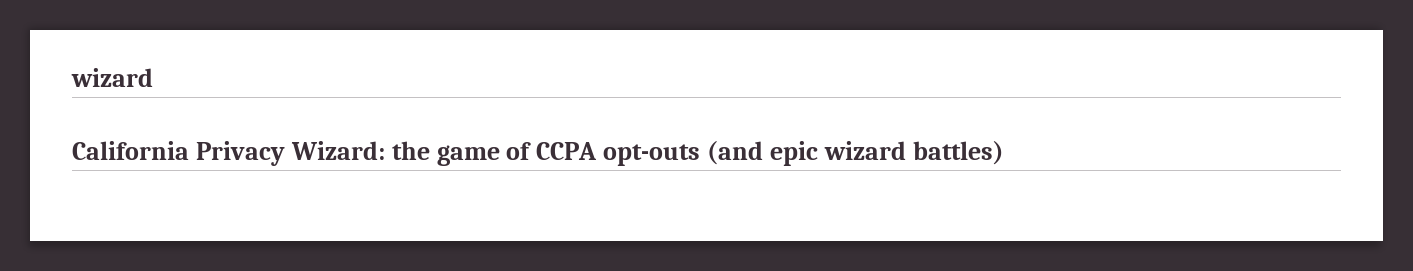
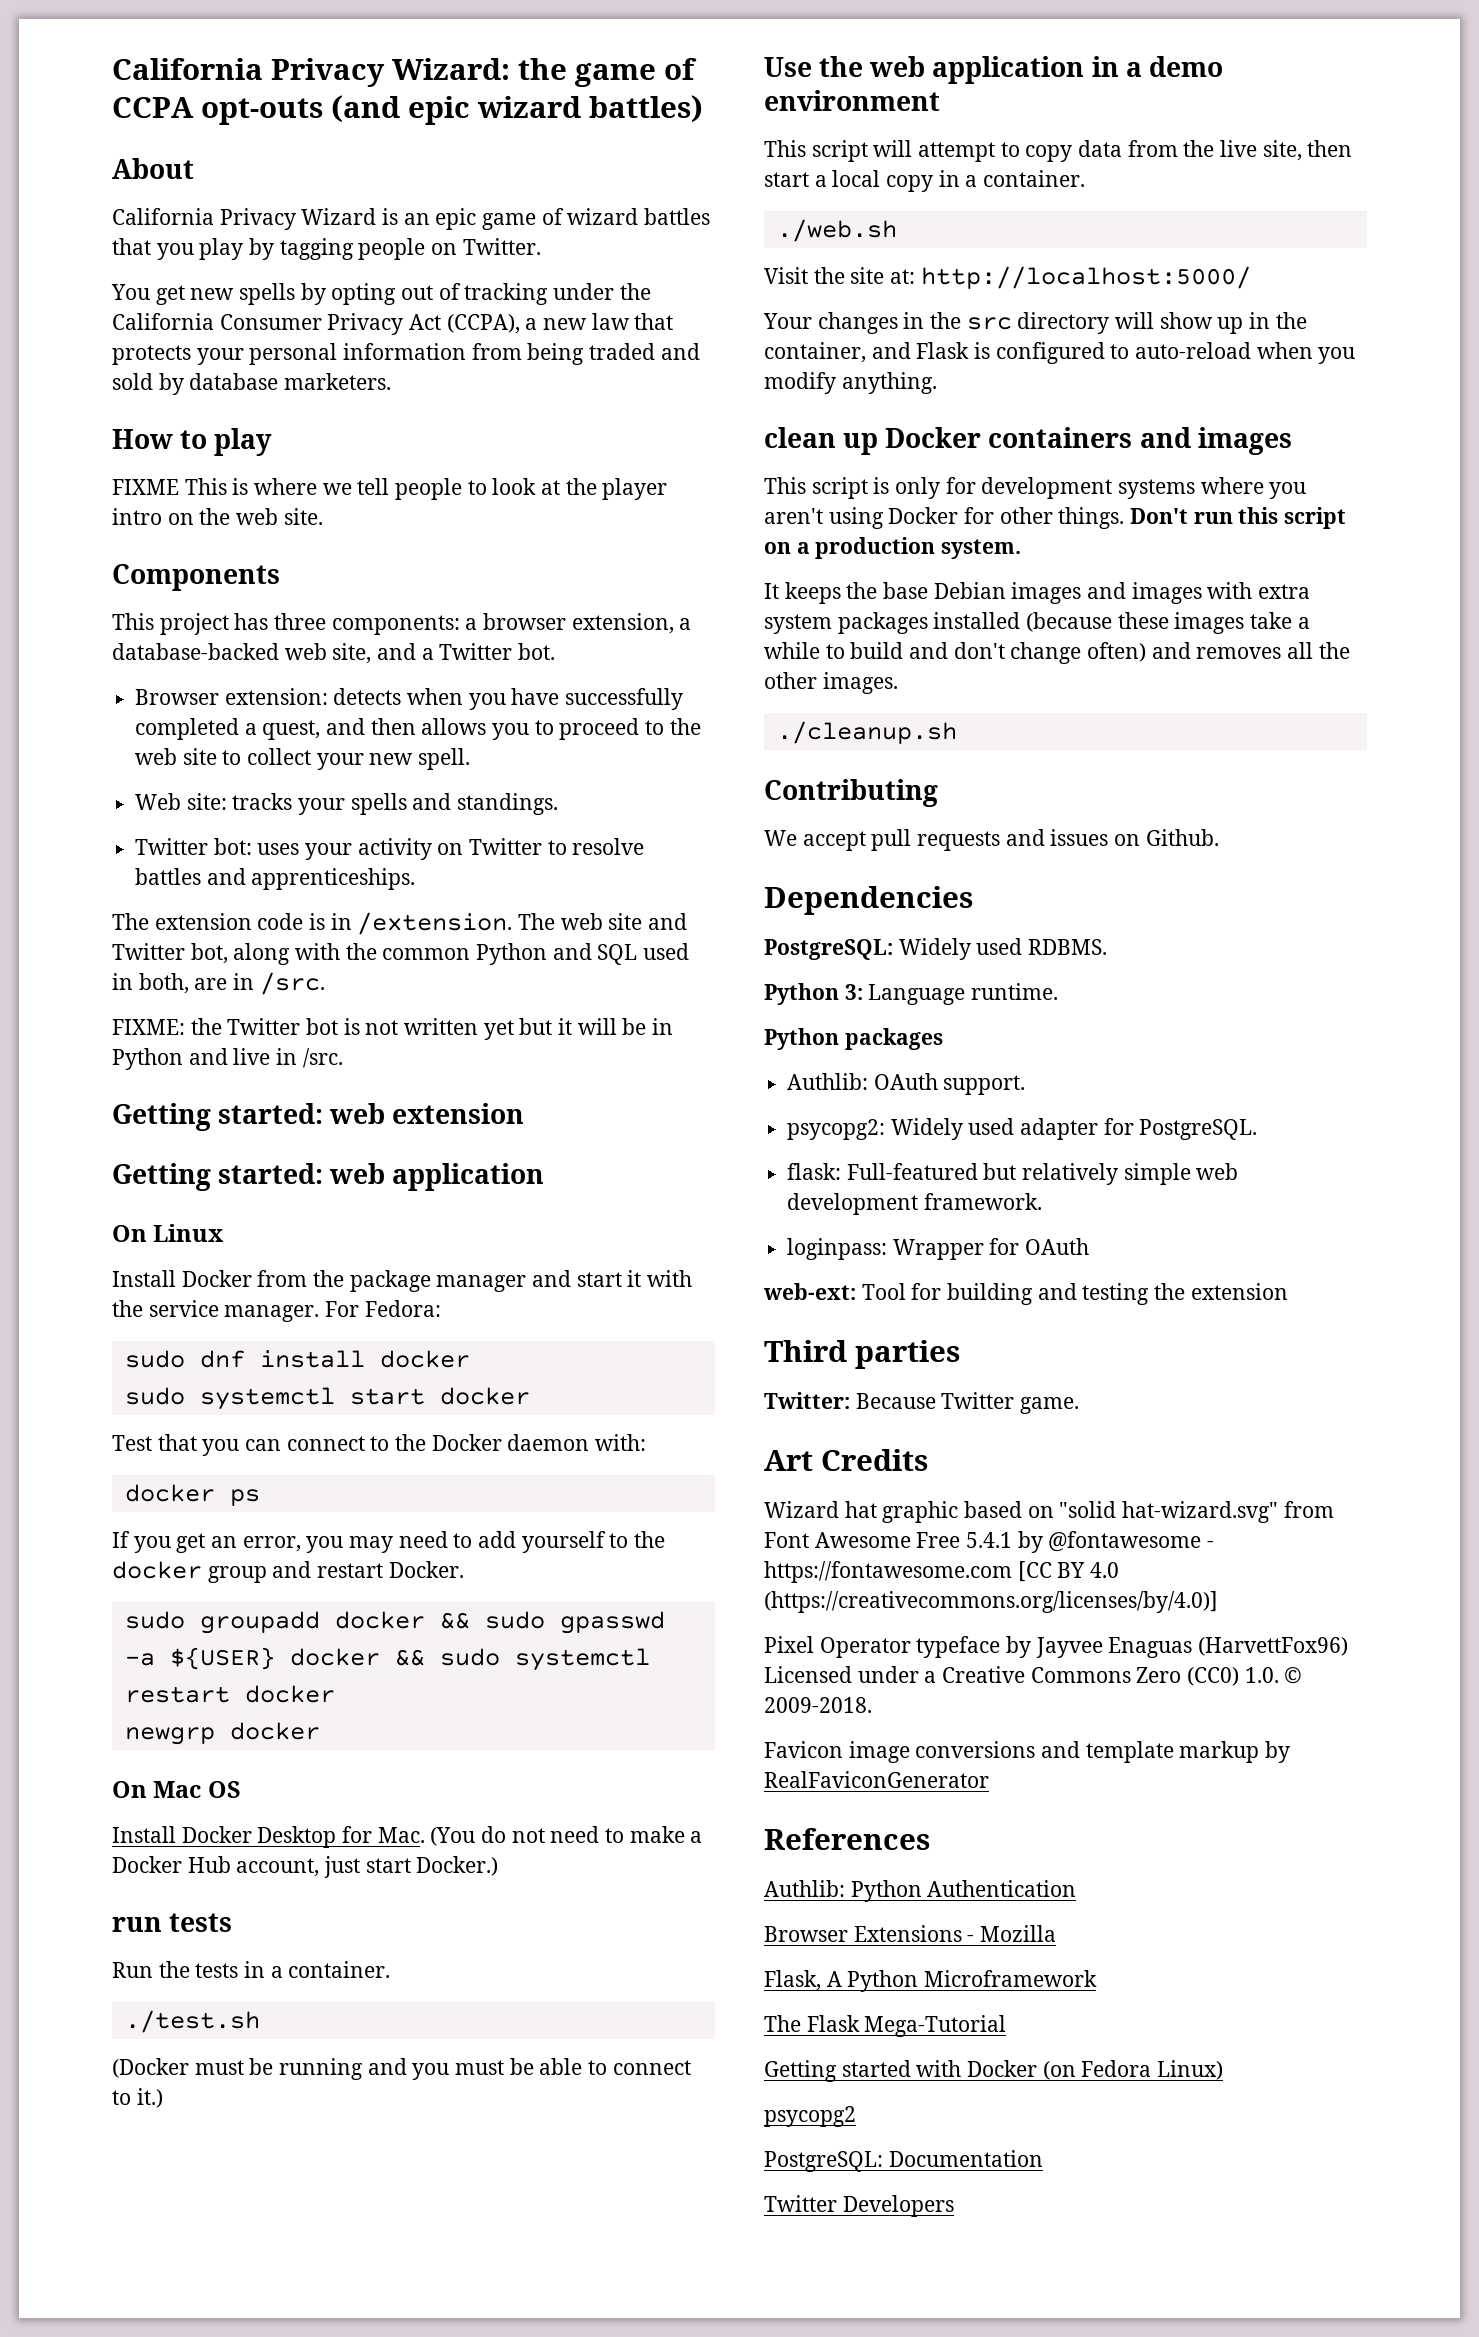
[71,68,153,87] wizard // -> (112, 69) none
(1004, 153) none -> [112,158,194,179] [112,208,711,230] [112,238,541,260] [111,283,651,305] [112,313,674,335] [112,343,700,365] [112,373,392,395] [112,428,273,456] [112,478,668,500] [112,508,323,525] [112,564,280,591] [112,613,692,635] [112,643,556,664] [135,688,684,710] [135,718,701,740] [135,748,471,770] [135,793,559,815] [135,838,645,860] [135,868,416,890] [112,912,688,935] [112,943,690,965] [112,972,325,995] [112,1018,674,1040] [112,1048,343,1070] [112,1103,525,1131] [112,1163,545,1191] [112,1224,225,1242] [112,1270,693,1292] [112,1300,441,1322] [124,1350,470,1368] [124,1387,530,1410] [112,1434,647,1456] [124,1484,260,1506] [112,1531,666,1553] [112,1561,464,1583] [124,1611,665,1634] [124,1647,650,1671] [124,1685,335,1703] [124,1722,320,1745] [112,1781,241,1798] [112,1826,703,1848] [112,1856,499,1878] [112,1913,233,1932] [112,1961,391,1978] [124,2010,260,2033] [112,2058,691,2080] [112,2088,163,2108] [764,56,1223,84] [764,90,940,111] [764,140,1353,162] [764,170,1086,192] [776,219,897,242] [764,266,1251,289] [763,312,1307,334] [764,342,1356,364] [764,372,937,394] [764,427,1292,455] [764,477,1307,499] [764,507,1347,529] [764,537,1022,559] [764,582,1311,604] [764,612,1310,634] [764,642,1350,664] [764,672,898,694] [776,721,957,744] [764,779,938,807] [764,829,1219,851] [764,886,973,915] [764,938,1108,960] [764,983,1059,1005] [764,1028,943,1050] [787,1073,1026,1095] [787,1118,1258,1140] [787,1163,1239,1185] [787,1193,1042,1215] [787,1238,1090,1260] [763,1283,1288,1305] [764,1340,960,1369] [764,1392,1080,1414] [764,1449,928,1471] [764,1501,1334,1523] [764,1531,1215,1553] [764,1561,1120,1583] [764,1591,1218,1613] [764,1636,1349,1658] [764,1666,1303,1686] [764,1697,872,1713] [764,1741,1291,1763] [764,1771,989,1788] [764,1828,930,1850] [764,1880,1077,1902] [764,1925,1057,1942] [764,1970,1098,1992] [764,2015,1007,2037] [764,2060,1224,2082] [764,2106,856,2127] [764,2150,1043,2172] [764,2195,954,2217] // About // California Privacy Wizard is an epic game of wizard battles that you play by tagging people on Twitter. // You get new spells by opting out of tracking under the California Consumer Privacy Act (CCPA), a new law that protects your personal information from being traded and sold by database marketers. // How to play // FIXME This is where we tell people to look at the player intro on the web site. // Components // This project has three components: a browser extension, a database-backed web site, and a Twitter bot. // Browser extension: detects when you have successfully completed a quest, and then allows you to proceed to the web site to collect your new spell. // Web site: tracks your spells and standings. // Twitter bot: uses your activity on Twitter to resolve battles and apprenticeships. // The extension code is in /extension. The web site and Twitter bot, along with the common Python and SQL used in both, are in /src. // FIXME: the Twitter bot is not written yet but it will be in Python and live in /src. // Getting started: web extension // Getting started: web application // On Linux // Install Docker from the package manager and start it with the service manager. For Fedora: // sudo dnf install docker // sudo systemctl start docker // Test that you can connect to the Docker daemon with: // docker ps // If you get an error, you may need to add yourself to the docker group and restart Docker. // sudo groupadd docker && sudo gpasswd -a ${USER} docker && sudo systemctl restart docker // newgrp docker // On Mac OS // Install Docker Desktop for Mac. (You do not need to make a Docker Hub account, just start Docker.) // run tests // Run the tests in a container. // ./test.sh // (Docker must be running and you must be able to connect to it.) // Use the web application in a demo environment // This script will attempt to copy data from the live site, then start a local copy in a container. // ./web.sh // Visit the site at: http://localhost:5000/ // Your changes in the src directory will show up in the container, and Flask is configured to auto-reload when you modify anything. // clean up Docker containers and images // This script is only for development systems where you aren't using Docker for other things. Don't run this script on a production system. // It keeps the base Debian images and images with extra system packages installed (because these images take a while to build and don't change often) and removes all the other images. // ./cleanup.sh // Contributing // We accept pull requests and issues on Github. // Dependencies // PostgreSQL: Widely used RDBMS. // Python 3: Language runtime. // Python packages // Authlib: OAuth support. // psycopg2: Widely used adapter for PostgreSQL. // flask: Full-featured but relatively simple web development framework. // loginpass: Wrapper for OAuth // web-ext: Tool for building and testing the extension // Third parties // Twitter: Because Twitter game. // Art Credits // Wizard hat graphic based on "solid hat-wizard.svg" from Font Awesome Free 5.4.1 by @fontawesome - https://fontawesome.com [CC BY 4.0 (https://creativecommons.org/licenses/by/4.0)] // Pixel Operator typeface by Jayvee Enaguas (HarvettFox96) Licensed under a Creative Commons Zero (CC0) 1.0. © 2009-2018. // Favicon image conversions and template markup by RealFaviconGenerator // References // Authlib: Python Authentication // Browser Extensions - Mozilla // Flask, A Python Microframework // The Flask Mega-Tutorial // Getting started with Docker (on Fedora Linux) // psycopg2 // PostgreSQL: Documentation // Twitter Developers

